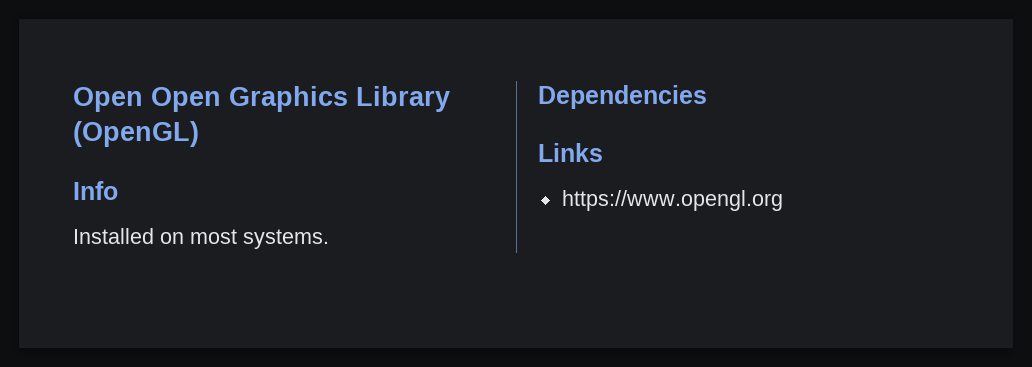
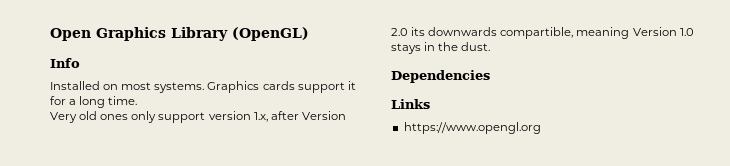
[73,87,221,112] Open Open -> [50,28,91,41] Open
(329, 239) none -> [207,81,356,93] [50,96,138,108] [50,111,346,123] [391,27,694,39] [391,42,491,54] Graphics cards support it for a long time. // Very old ones only support version 1.x, after Version 2.0 its downwards compartible, meaning Version 1.0 stays in the dust.

